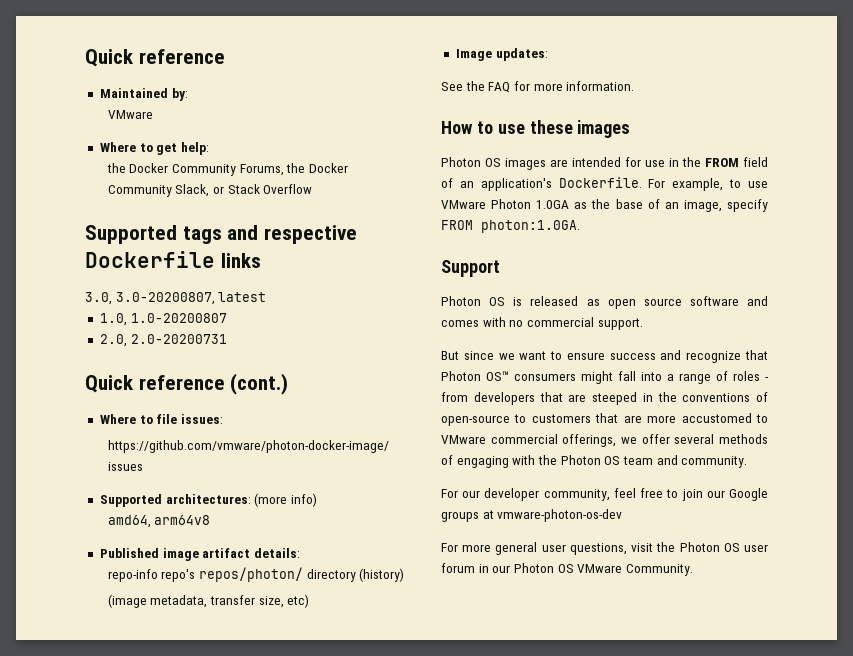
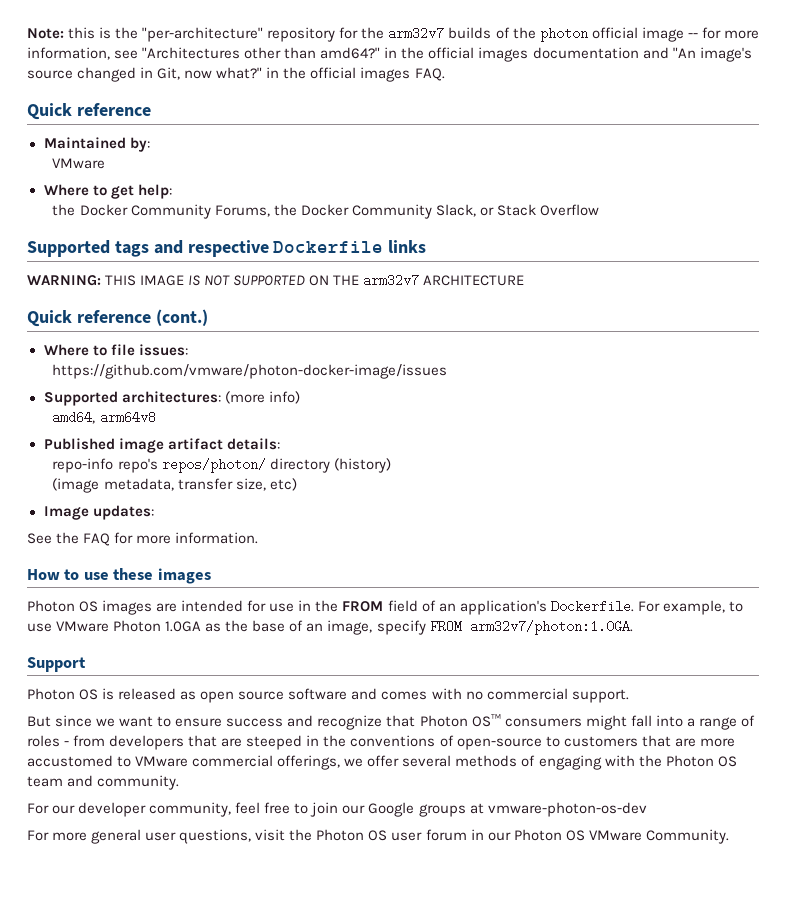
(85, 58) none -> [27,27,759,42] [27,47,752,62] [27,67,445,82] Note: this is the "per-architecture" repository for the arm32v7 builds of the photon official image -- for more information, see "Architectures other than amd64?" in the official images documentation and "An image's source changed in Git, now what?" in the official images FAQ. //
[85,292,267,305] [99,313,227,326] [99,334,227,347] 3.0, 3.0-20200807, latest // 1.0, 1.0-20200807 // 2.0, 2.0-20200731 -> [27,274,525,287] WARNING: THIS IMAGE IS NOT SUPPORTED ON THE arm32v7 ARCHITECTURE
[481,220,580,233] photon:1.0GA. -> [469,620,633,635] arm32v7/photon:1.0GA.

